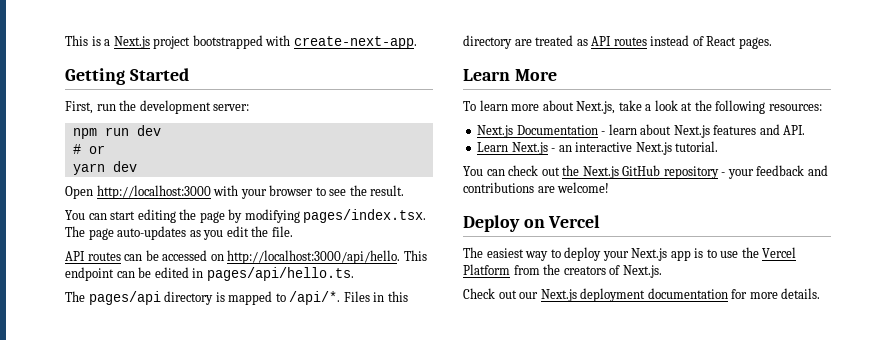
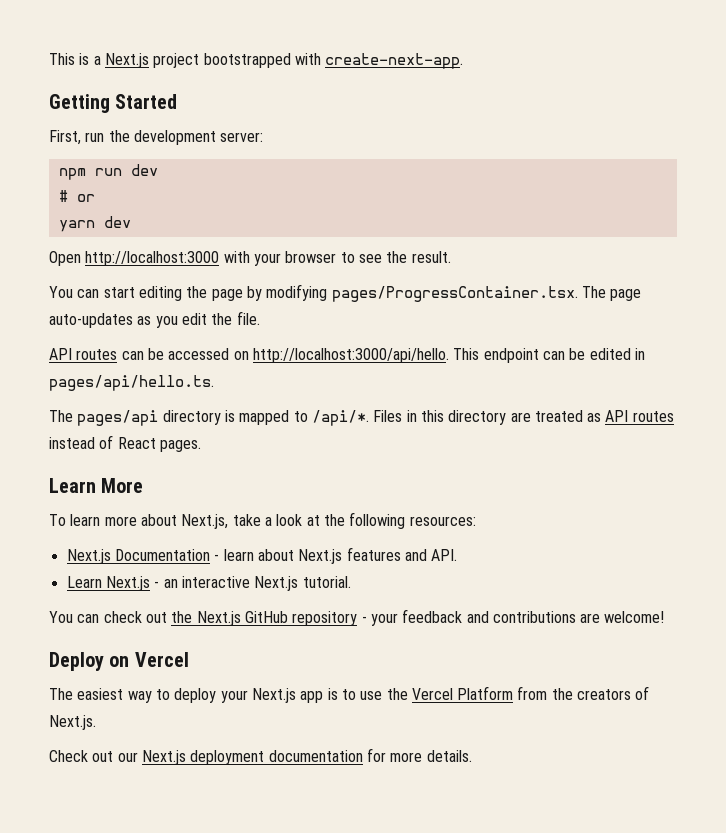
[303,209,427,223] pages/index.tsx. -> [331,286,578,302] pages/ProgressContainer.tsx.

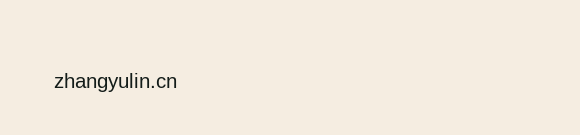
[49,53,464,69] [49,94,178,113] [49,130,264,145] [58,164,158,180] [58,190,95,202] [58,216,131,232] [49,251,451,266] [49,284,642,302] [49,311,260,328] [49,348,645,363] [49,375,214,391] [49,410,674,426] [49,435,201,452] [49,478,144,493] [49,512,476,529] [66,547,458,564] [66,576,351,591] [49,609,665,626] [49,652,189,671] [49,686,650,703] [49,715,96,730] [49,748,472,765] This is a Next.js project bootstrapped with create-next-app. // Getting Started // First, run the development server: // npm run dev // # or // yarn dev // Open http://localhost:3000 with your browser to see the result. // You can start editing the page by modifying pages/ProgressContainer.tsx. The page auto-updates as you edit the file. // API routes can be accessed on http://localhost:3000/api/hello. This endpoint can be edited in pages/api/hello.ts. // The pages/api directory is mapped to /api/*. Files in this directory are treated as API routes instead of React pages. // Learn More // To learn more about Next.js, take a look at the following resources: // Next.js Documentation - learn about Next.js features and API. // Learn Next.js - an interactive Next.js tutorial. // You can check out the Next.js GitHub repository - your feedback and contributions are welcome! // Deploy on Vercel // The easiest way to deploy your Next.js app is to use the Vercel Platform from the creators of Next.js. // Check out our Next.js deployment documentation for more details. -> [54,73,177,92] zhangyulin.cn

